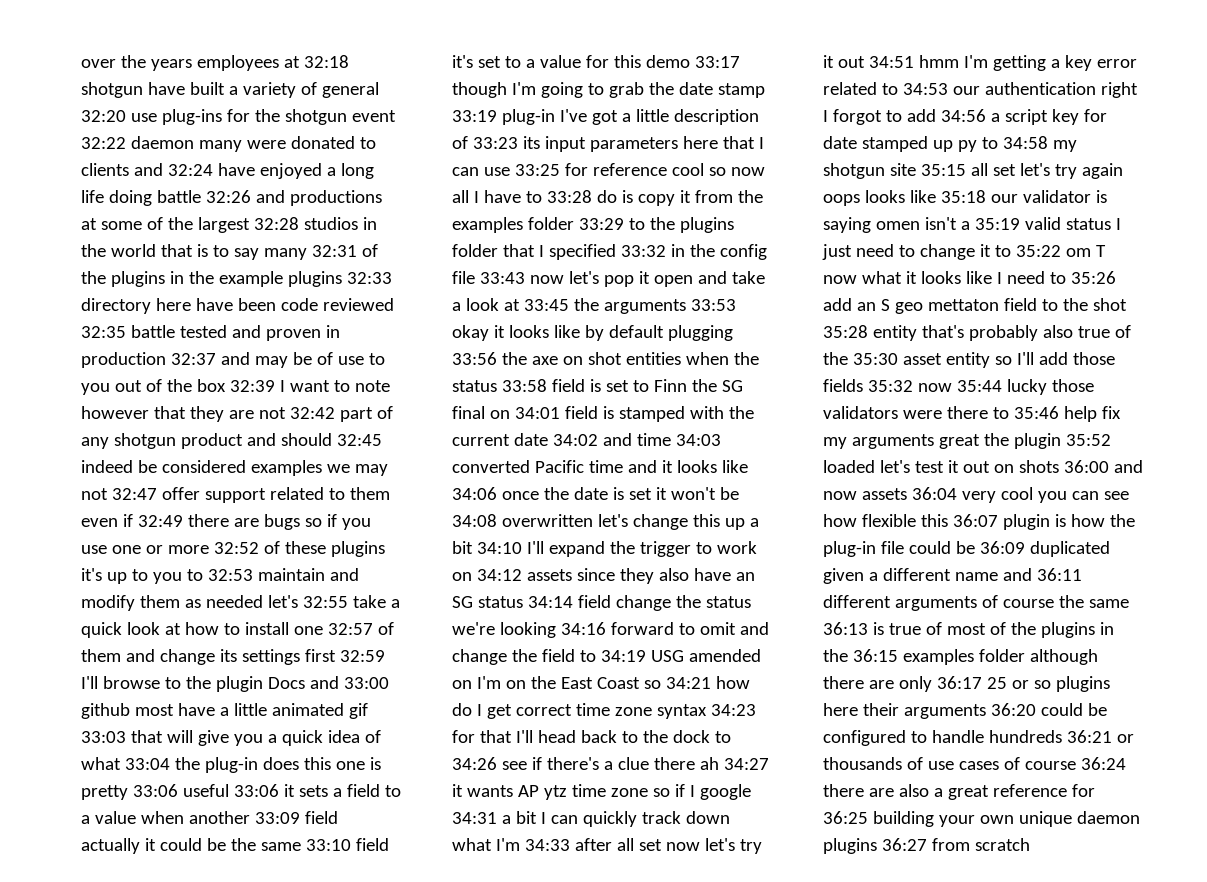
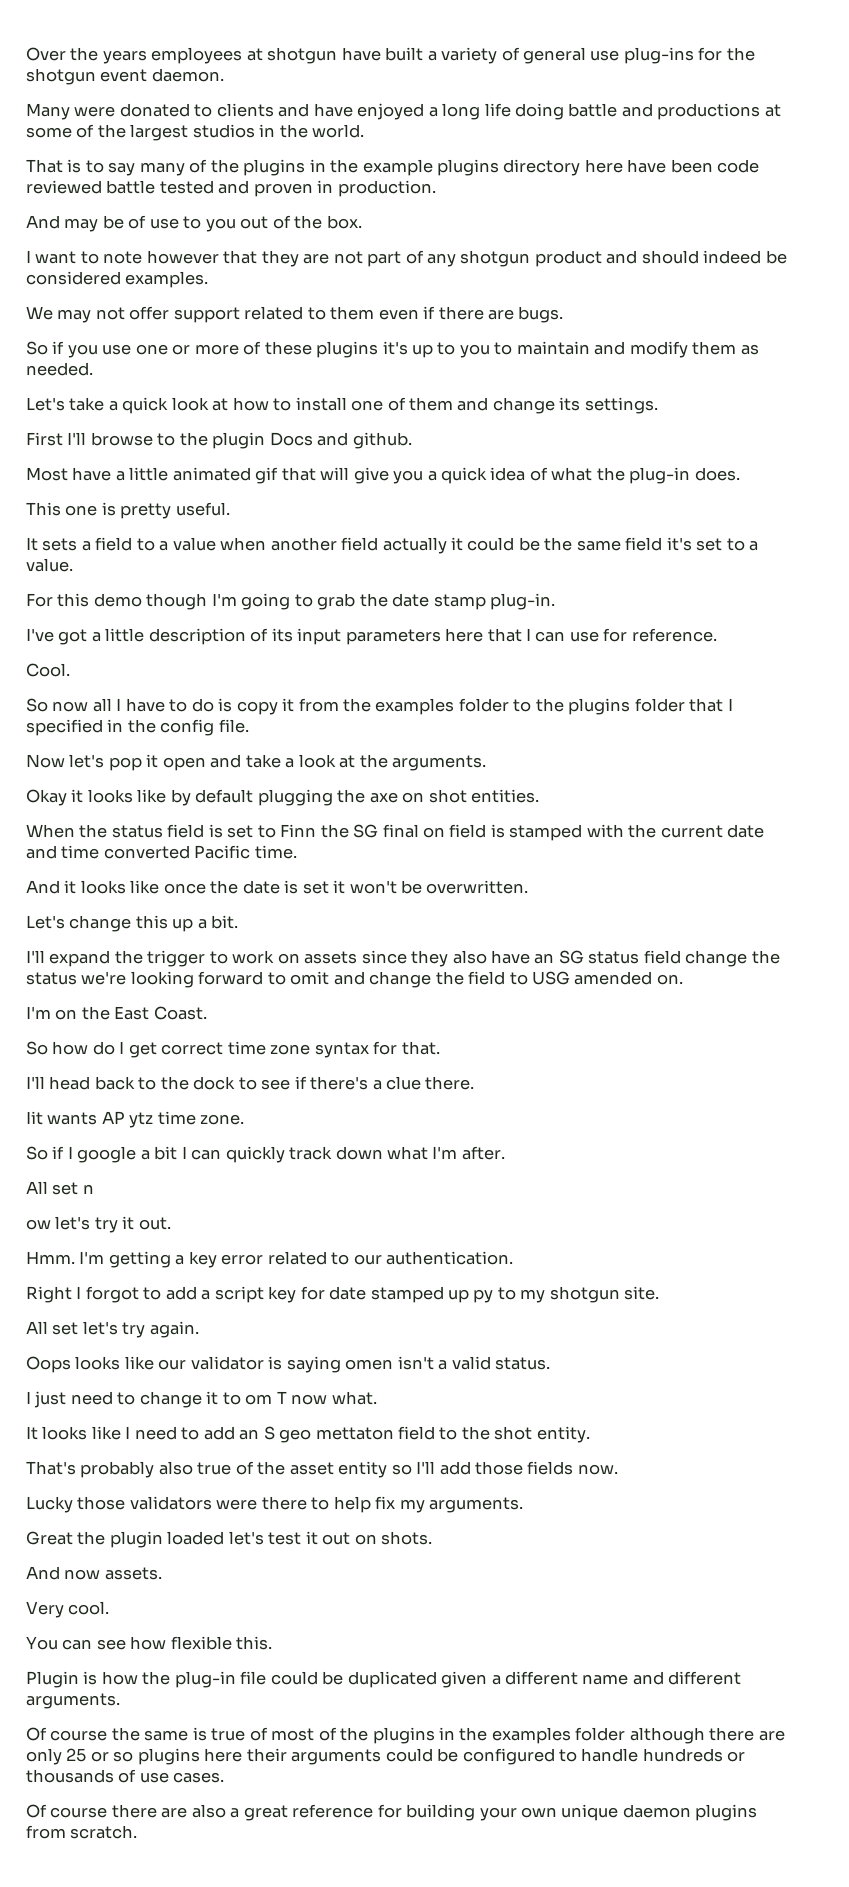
[81,59,116,68] over -> [26,47,66,61] Over
[303,55,349,68] 32:18 -> (263, 54) none
[81,110,126,122] 32:20 -> (587, 55) none
[81,136,242,152] 32:22 daemon many -> [151,68,224,82] [26,103,70,120] daemon. // Many
[167,164,213,176] 32:24 -> (310, 110) none
[205,190,251,203] 32:26 -> (618, 110) none
[253,217,299,230] 32:28 -> (189, 132) none
[110,244,193,257] world that -> [312,124,365,138] [26,159,63,173] world. // That
[311,245,357,257] 32:31 -> (185, 169) none
[346,272,392,284] 32:33 -> (500, 167) none
[81,326,126,338] 32:35 -> (102, 187) none
[81,352,250,368] production 32:37 and -> [337,180,436,197] [26,215,60,229] production. // And
[196,379,275,392] box 32:39 -> [326,215,362,229] box. //
[289,407,335,419] 32:42 -> (363, 257) none
[336,434,382,446] 32:45 -> (699, 257) none
[250,460,350,476] examples we -> [125,271,209,288] [26,306,53,320] examples. // We
[111,488,157,500] 32:47 -> (125, 313) none
[137,514,322,530] 32:49 there are bugs so -> [438,306,564,323] [26,341,48,355] there are bugs. // So
[213,542,259,554] 32:52 -> (239, 349) none
[207,569,253,581] 32:53 -> (513, 348) none
[205,595,348,608] needed let's 32:55 -> [26,362,93,376] [26,397,65,411] needed. // Let's
[327,623,373,635] 32:57 -> (384, 405) none
[241,649,385,665] settings first 32:59 -> [584,397,658,414] [26,432,63,446] settings. // First
[343,677,389,689] [81,703,174,719] 33:00 github most -> [352,432,412,449] [26,467,68,481] github. // Most
[81,731,126,743] 33:03 -> (279, 475) none
[124,757,331,773] 33:04 the plug-in does this -> [596,467,740,484] [26,502,61,516] the plug-in does. // This
[132,784,295,797] 33:06 useful 33:06 it -> [175,502,230,516] [26,537,38,551] useful. // It
[254,812,300,824] 33:09 -> (337, 544) none
[305,839,351,851] 33:10 -> (621, 545) none
[539,55,609,68] value for -> [26,558,73,572] [26,593,53,607] value. // For
[694,56,740,68] 33:17 -> (142, 600) none
[452,109,555,125] 33:19 plug-in -> [490,593,556,610] plug-in. //
[472,137,518,149] 33:23 -> (269, 635) none
[514,163,726,176] 33:25 for reference cool so -> [603,628,717,642] [26,663,70,677] [26,698,48,712] for reference. // Cool. // So
[546,190,592,203] 33:28 -> (188, 705) none
[578,218,624,230] 33:29 -> (509, 705) none
[620,245,666,257] 33:32 -> (103, 727) none
[452,271,564,284] file 33:43 now -> [218,719,249,733] [26,754,65,768] file. // Now
[523,298,736,314] [452,325,489,341] 33:45 the arguments 33:53 okay -> [359,754,487,771] [26,789,67,806] the arguments. // Okay
[452,352,497,365] 33:56 -> (333, 797) none
[625,352,759,365] [452,379,547,392] entities when the status 33:58 -> [471,789,540,803] [26,824,163,838] entities. // When the status
[514,407,560,419] 34:01 -> (446, 832) none
[552,434,598,446] 34:02 -> (765, 831) none
[675,434,721,446] 34:03 -> (100, 852) none
[588,460,748,473] [452,487,497,500] time and it looks like 34:06 -> [254,845,297,859] [26,880,160,894] time. // And it looks like
[452,514,628,527] 34:08 overwritten let's -> [426,880,529,894] [26,915,65,929] overwritten. // Let's
[452,541,522,554] bit 34:10 -> [211,915,239,929] bit. //
[476,569,522,581] 34:12 -> (300, 958) none
[527,596,573,608] 34:14 -> (640, 957) none
[560,622,606,635] 34:16 -> (194, 979) none
[600,650,646,662] 34:19 -> (528, 978) none
[452,680,472,689] on -> [656,974,683,985] on. //
[596,677,711,689] Coast so 34:21 -> [153,1006,207,1020] [26,1041,48,1055] Coast. // So
[710,704,756,716] [452,730,512,743] 34:23 for that -> [373,1041,440,1055] for that. //
[452,757,497,770] 34:26 -> (257, 1083) none
[653,757,769,770] [452,784,463,797] there ah 34:27 it -> [425,1076,475,1090] [26,1111,43,1125] there. // Iit
[610,788,670,797] zone so -> [200,1114,245,1125] [26,1146,48,1160] zone. // So
[452,812,497,824] 34:31 -> (137, 1154) none
[524,838,762,854] [823,55,959,68] 34:33 after all set now let's try it out 34:51 hmm -> [461,1146,505,1160] [26,1181,94,1195] [26,1216,171,1233] [26,1251,75,1264] after. // All set n // ow let's try it out. // Hmm.
[902,82,1138,98] 34:53 our authentication right -> [353,1251,514,1265] [26,1286,72,1303] our authentication. // Right
[940,109,986,122] 34:56 -> (197, 1293) none
[1002,136,1048,149] 34:58 -> (516, 1293) none
[889,163,988,176] site 35:15 all -> [624,1286,660,1300] [26,1321,48,1334] site. // All
[1081,163,1123,179] [823,190,986,206] again oops looks like 35:18 -> [149,1321,199,1338] [26,1356,154,1373] again. // Oops looks like
[974,217,1111,230] 35:19 valid status -> [451,1356,551,1370] valid status. //
[1015,245,1061,257] 35:22 -> (241, 1398) none
[861,271,917,284] what it -> [331,1391,377,1405] [26,1426,38,1440] what. // It
[1070,271,1116,284] 35:26 -> (200, 1433) none
[823,325,964,341] 35:28 entity that's -> [536,1426,590,1443] [26,1461,76,1475] entity. // That's
[852,353,898,365] 35:30 -> (286, 1468) none
[867,379,1047,395] 35:32 now 35:44 lucky -> [577,1464,618,1475] [26,1496,73,1513] now. // Lucky
[1013,406,1059,419] 35:46 -> (330, 1503) none
[851,433,1111,449] arguments great the plugin 35:52 -> [429,1497,524,1513] [26,1531,163,1548] arguments. // Great the plugin
[1018,460,1143,473] [823,487,1067,503] shots 36:00 and now assets 36:04 very cool you -> [381,1531,433,1545] [26,1566,162,1580] [26,1601,110,1618] [26,1636,58,1650] shots. // And now assets. // Very cool. // You
[920,514,1050,530] this 36:07 plugin -> [236,1636,273,1650] [26,1671,79,1688] this. // Plugin
[979,541,1025,554] 36:09 -> (344, 1678) none
[1036,568,1082,581] [823,595,998,611] 36:11 different arguments of -> [668,1671,742,1685] [26,1693,120,1709] [26,1727,47,1741] different arguments. // Of
[823,622,868,635] 36:13 -> (189, 1735) none
[852,649,898,662] 36:15 -> (488, 1734) none
[936,676,982,689] 36:17 -> (62, 1756) none
[990,703,1036,716] 36:20 -> (382, 1757) none
[1066,730,1112,743] 36:21 -> (723, 1755) none
[958,757,1126,770] cases of course 36:24 -> [173,1772,225,1783] [26,1804,108,1818] cases. // Of course
[823,811,868,824] 36:25 -> (402, 1811) none
[881,838,1030,851] 36:27 from scratch -> [26,1825,138,1839] from scratch.

